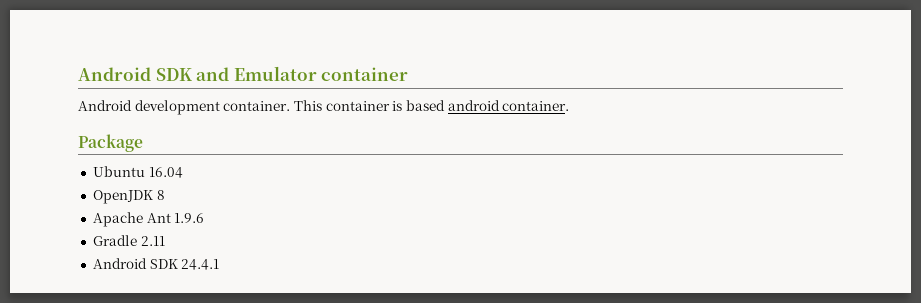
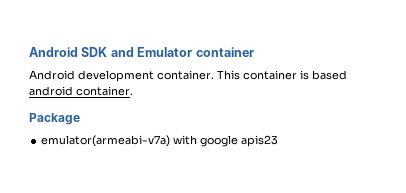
[92,166,183,178] [92,190,165,204] [92,212,205,227] [92,235,165,246] [92,258,220,270] Ubuntu 16.04 // OpenJDK 8 // Apache Ant 1.9.6 // Gradle 2.11 // Android SDK 24.4.1 -> [41,135,279,147] emulator(armeabi-v7a) with google apis23

